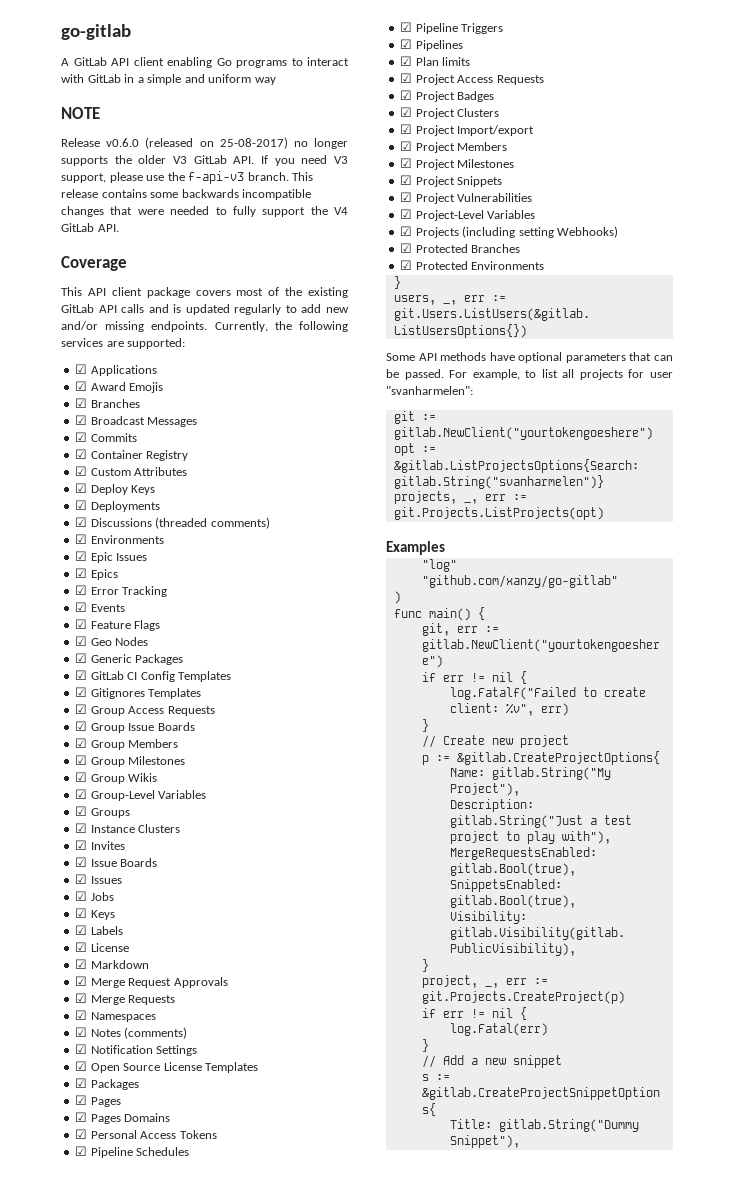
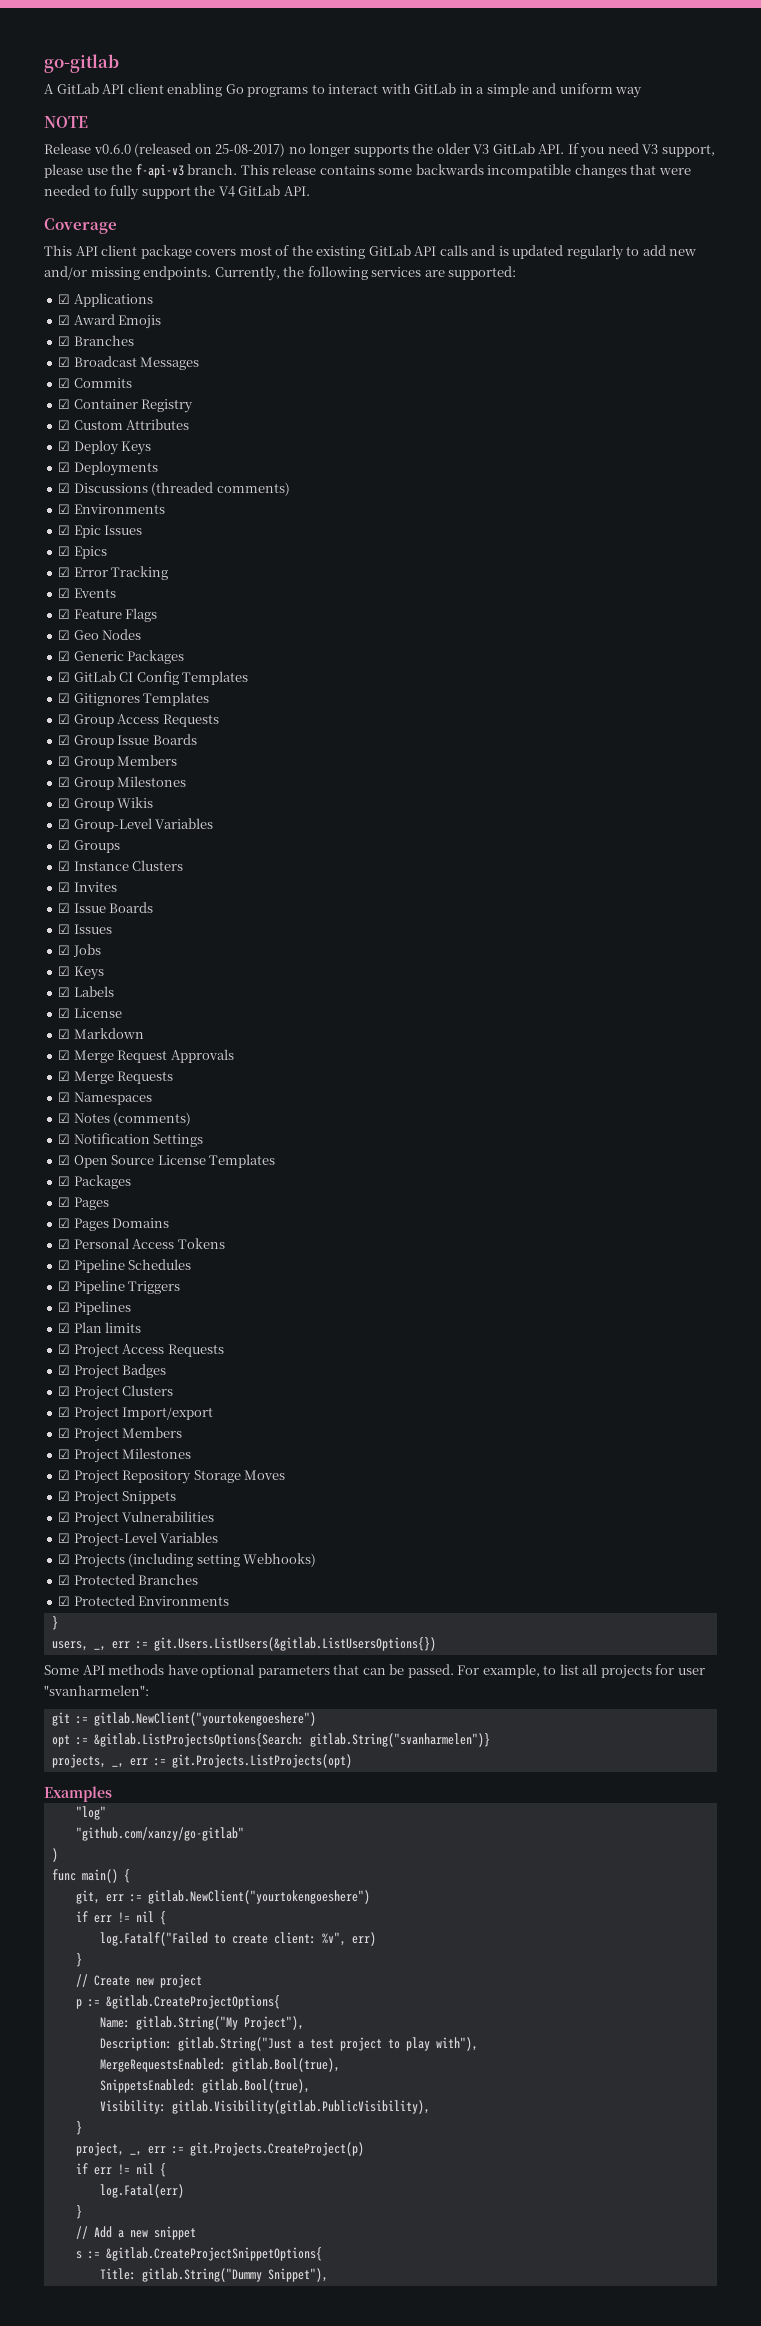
(515, 163) none -> [58,1470,286,1484] // ☑ Project Repository Storage Moves

